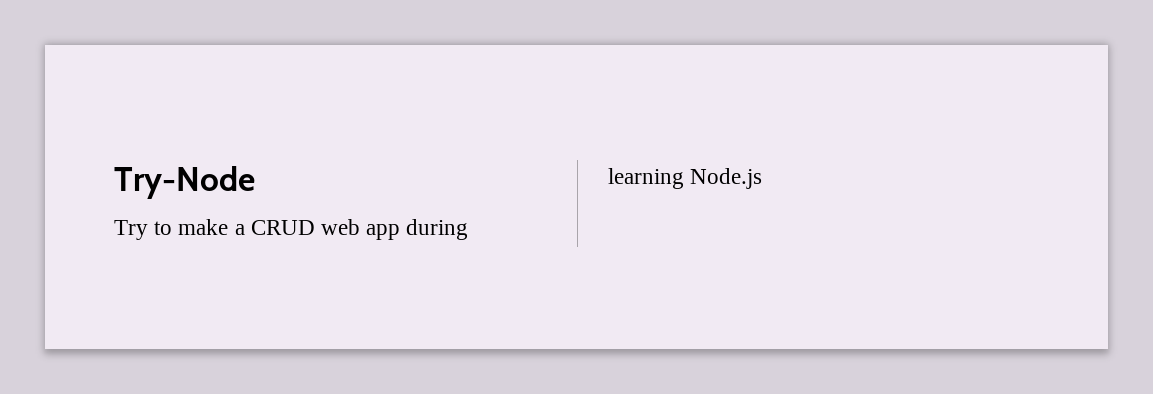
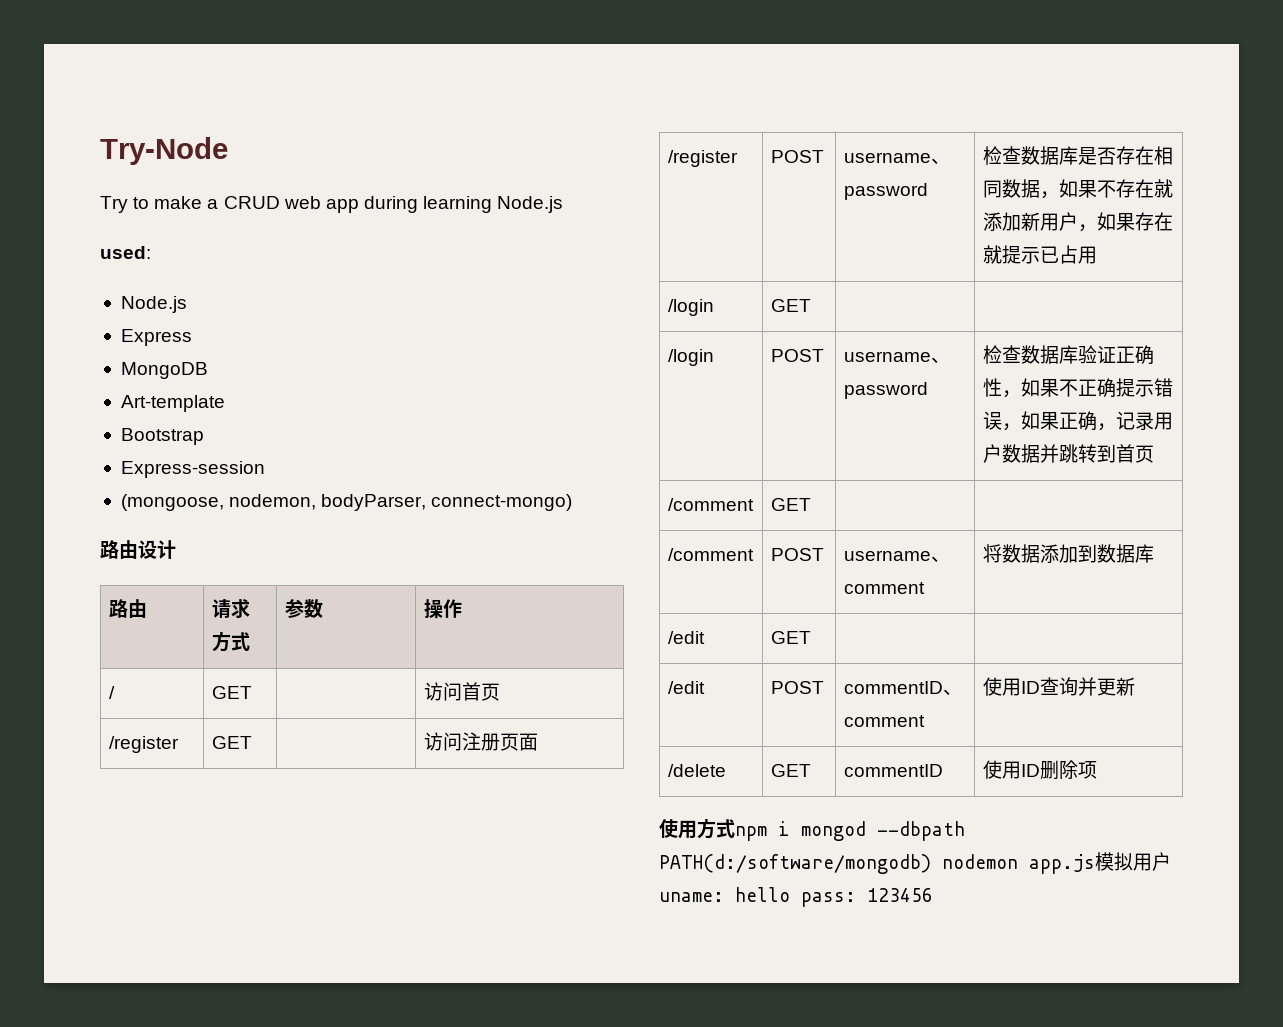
(763, 178) none -> [100,246,151,259] [120,296,187,313] [120,329,192,346] [120,362,208,379] [120,395,225,412] [120,428,204,445] [120,461,265,478] [120,494,573,511] [100,540,176,559] [108,599,147,618] [211,598,250,619] [211,631,250,652] [284,599,323,618] [423,599,462,619] [108,686,115,699] [211,686,252,699] [423,682,500,701] [108,736,179,753] [211,736,252,749] [423,732,538,751] [667,150,738,167] [770,150,824,163] [843,152,950,164] [843,183,928,200] [982,146,1173,165] [982,179,1173,199] [982,212,1173,232] [982,245,1097,264] [667,299,714,316] [770,299,811,312] [667,349,714,366] [770,349,824,362] [843,351,950,363] [843,382,928,399] [982,345,1154,365] [982,378,1173,398] [982,411,1173,431] [982,444,1154,463] [667,498,754,511] [770,498,811,511] [667,548,754,561] [770,548,824,561] [843,550,950,562] [843,582,925,594] [982,544,1154,563] [667,631,705,644] [770,631,811,644] [667,681,705,694] [770,681,824,694] [843,681,962,695] [843,715,925,727] [982,677,1135,696] [667,764,726,777] [770,764,811,777] [843,764,943,777] [982,760,1097,780] [659,818,965,841] [659,852,1171,874] [659,887,933,907] // used: // Node.js // Express // MongoDB // Art-template // Bootstrap // Express-session // (mongoose, nodemon, bodyParser, connect-mongo) // 路由设计 // 路由 | 请求方式 | 参数 | 操作 // / | GET | | 访问首页 // /register | GET | | 访问注册页面 // /register | POST | username、password | 检查数据库是否存在相同数据，如果不存在就添加新用户，如果存在就提示已占用 // /login | GET | | // /login | POST | username、password | 检查数据库验证正确性，如果不正确提示错误，如果正确，记录用户数据并跳转到首页 // /comment | GET | | // /comment | POST | username、comment | 将数据添加到数据库 // /edit | GET | | // /edit | POST | commentID、comment | 使用ID查询并更新 // /delete | GET | commentID | 使用ID删除项 // 使用方式npm i mongod --dbpath PATH(d:/software/mongodb) nodemon app.js模拟用户uname: hello pass: 123456

